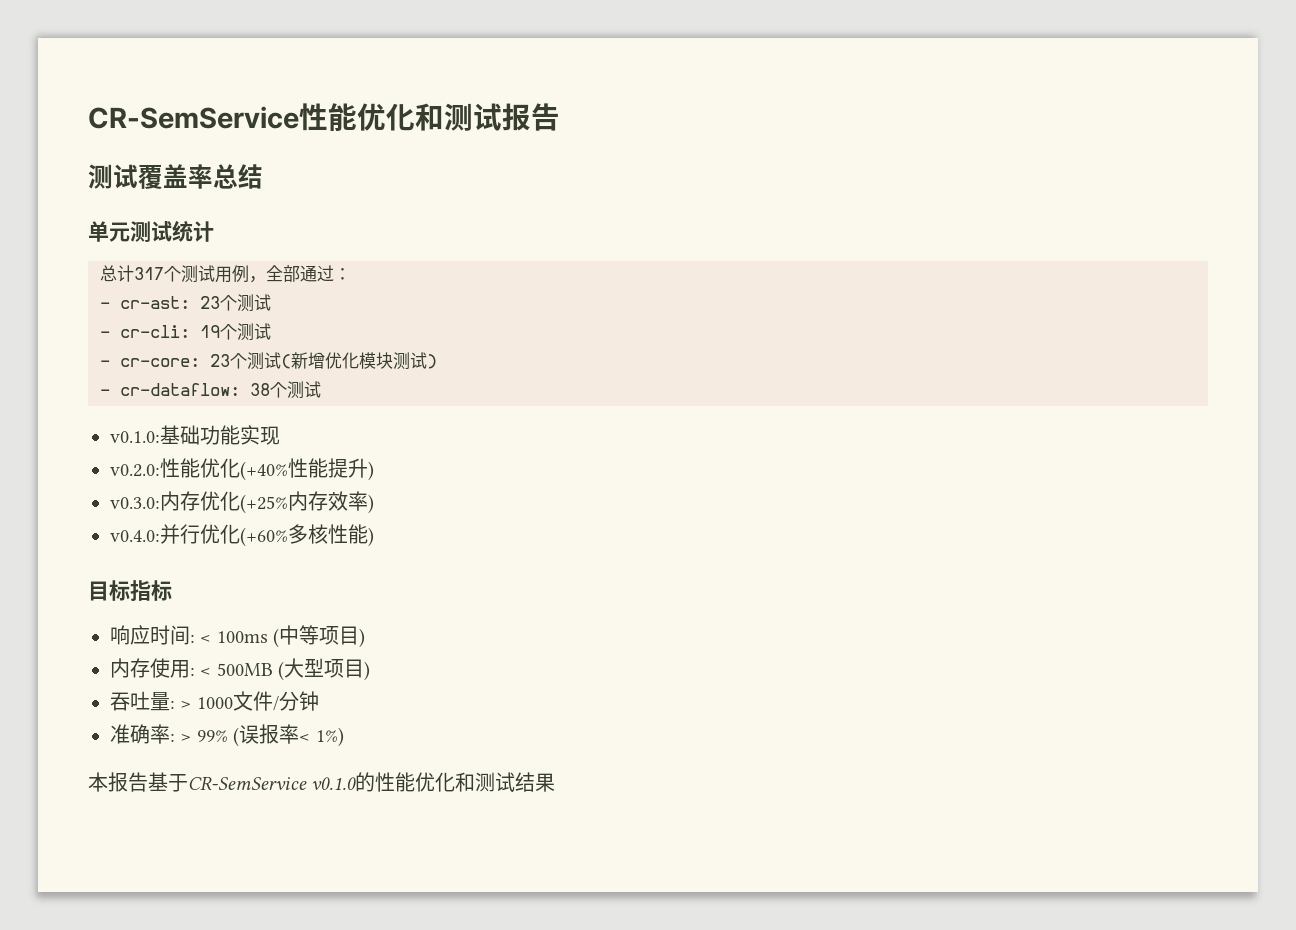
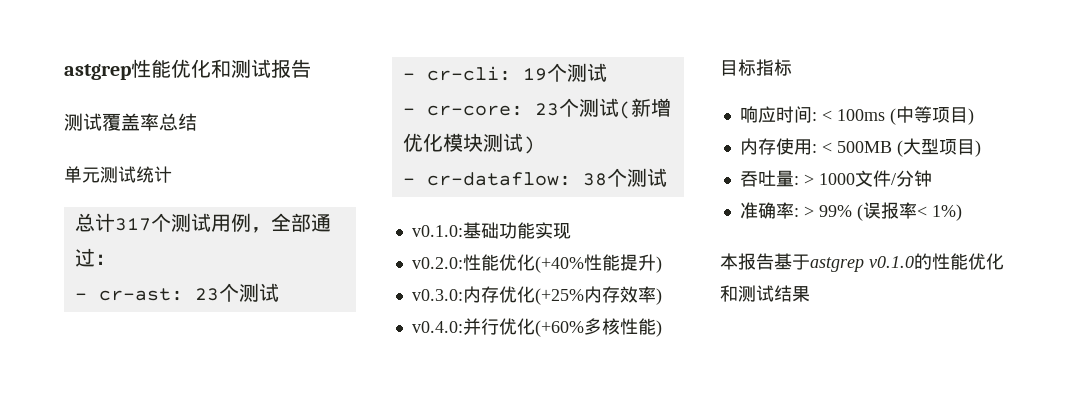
[88,106,299,129] CR-SemService -> [64,64,131,80] astgrep
[188,776,307,790] CR-SemService -> [810,257,864,272] astgrep

